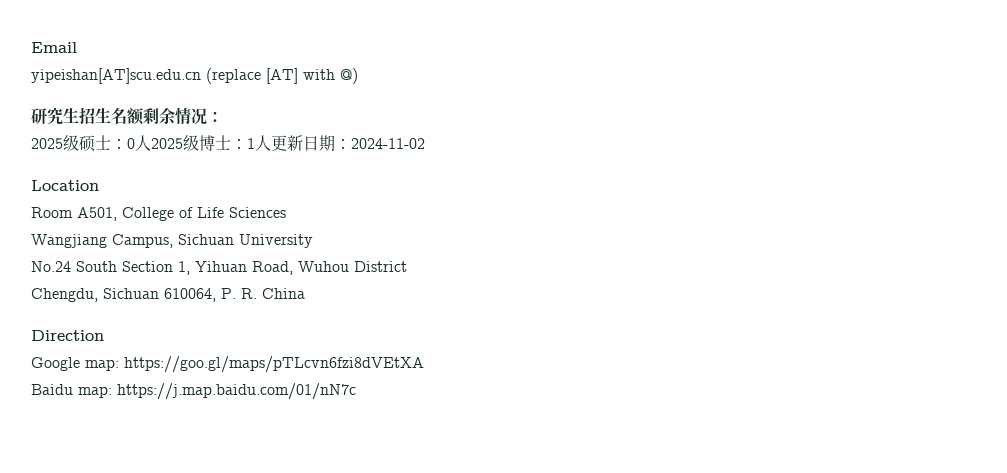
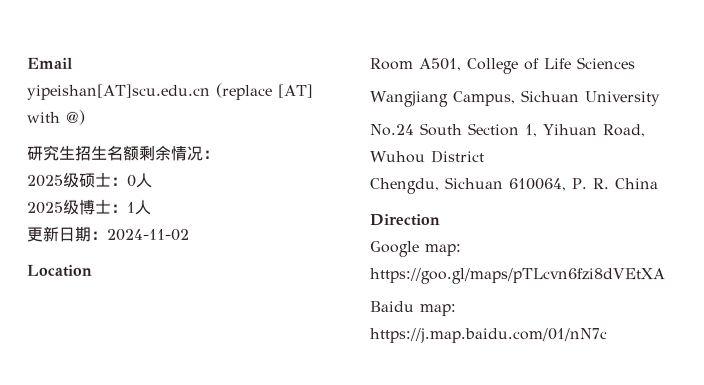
(151, 143) none -> (153, 180) //
(271, 143) none -> (151, 207) //

